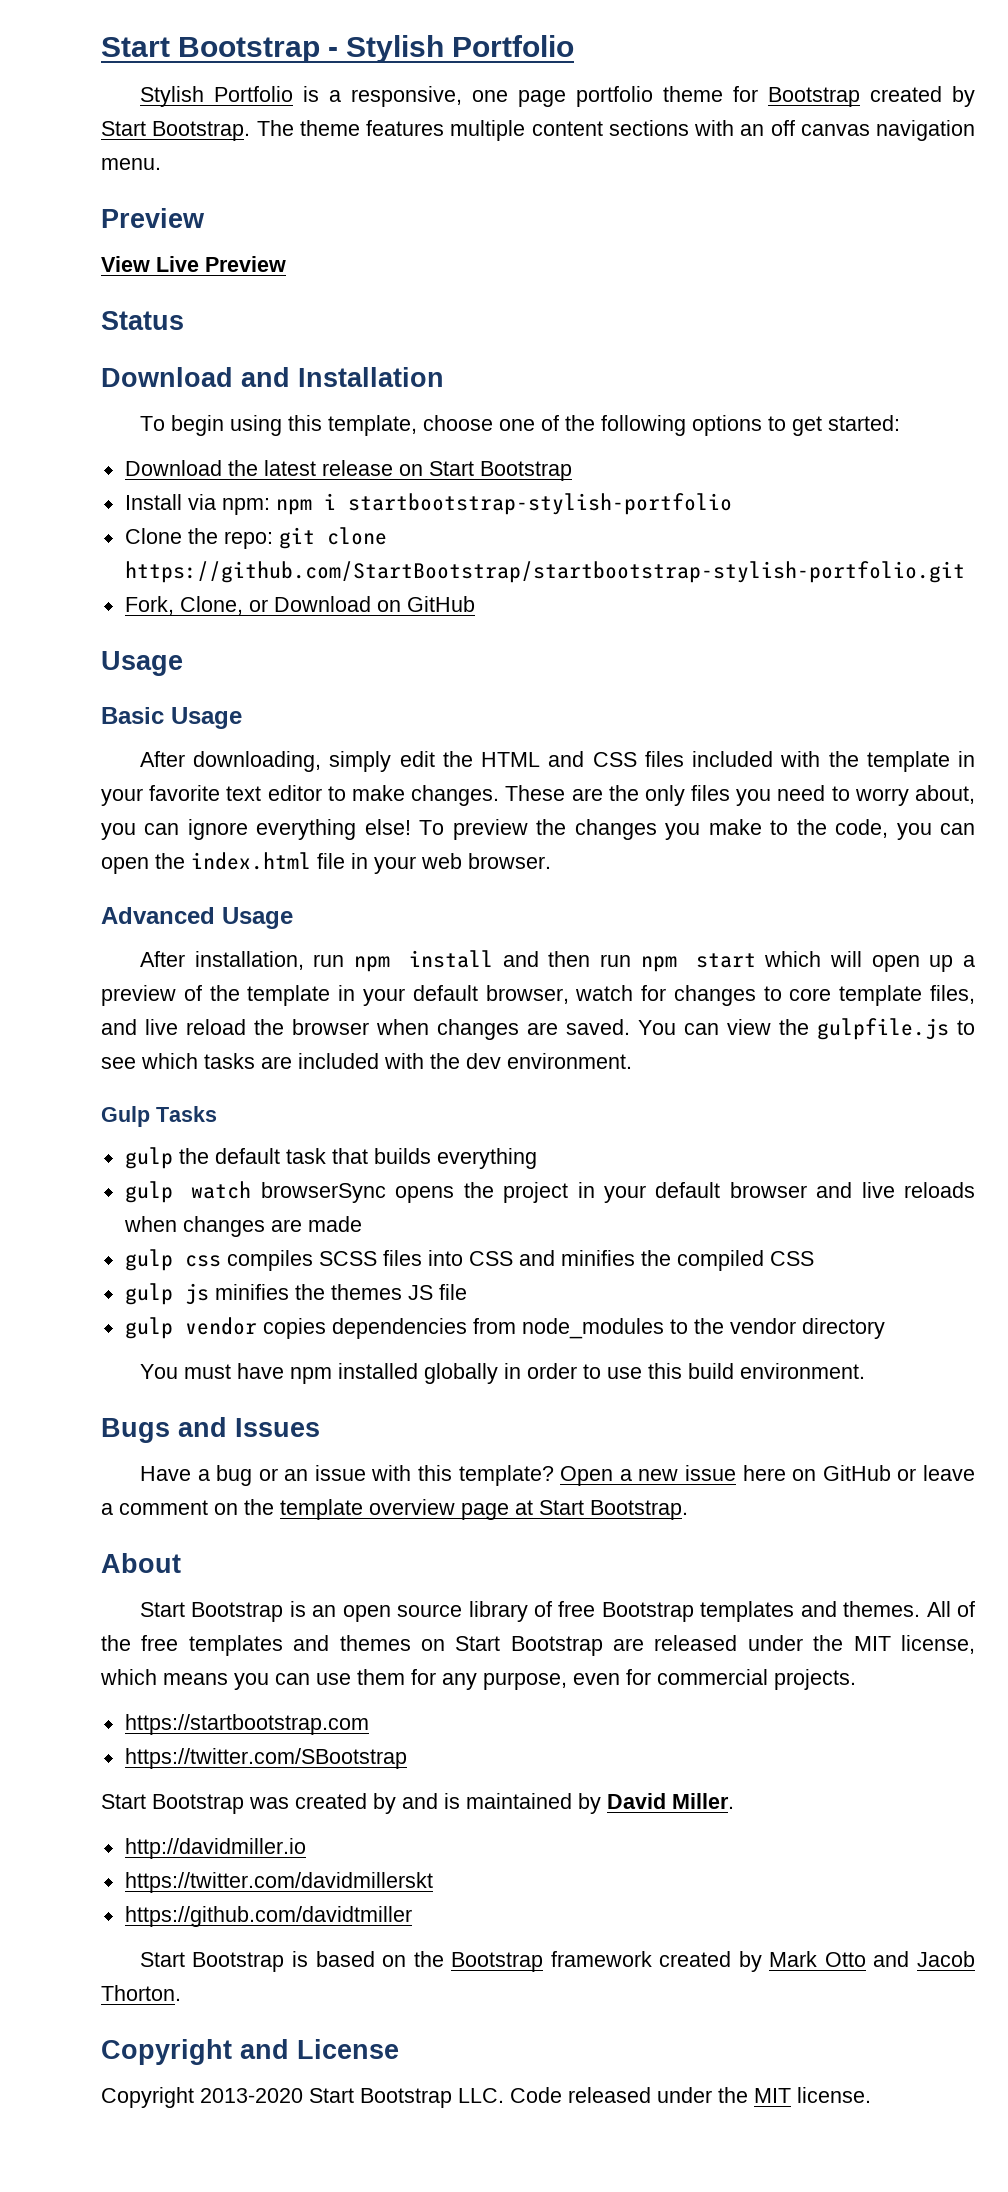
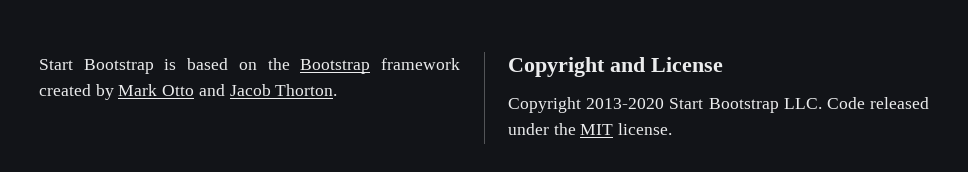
[101,35,575,63] [139,86,976,107] [101,120,975,141] [101,158,161,170] [101,208,205,228] [101,256,286,272] [101,311,184,330] [101,367,444,387] [139,415,900,436] [124,460,572,481] [124,493,732,515] [124,527,387,549] [124,561,965,583] [124,596,475,615] [101,651,183,676] [101,707,242,729] [139,751,975,772] [101,785,975,806] [101,819,976,840] [101,852,551,874] [101,907,293,929] [139,950,976,972] [101,985,976,1006] [101,1018,975,1040] [101,1053,632,1069] [101,1106,217,1127] [124,1147,537,1169] [124,1181,976,1203] [123,1216,362,1237] [124,1249,814,1271] [124,1283,467,1305] [124,1317,885,1339] [139,1363,865,1384] [101,1417,320,1443] [139,1465,975,1486] [101,1499,688,1520] [101,1553,181,1573] [139,1601,975,1622] [101,1635,975,1656] [100,1669,856,1690] [124,1714,369,1735] [124,1748,407,1769] [101,1793,734,1814] [124,1838,306,1859] [124,1872,433,1893] [124,1906,412,1927] [139,1952,285,1972] Start Bootstrap - Stylish Portfolio // Stylish Portfolio is a responsive, one page portfolio theme for Bootstrap created by Start Bootstrap. The theme features multiple content sections with an off canvas navigation menu. // Preview // View Live Preview // Status // Download and Installation // To begin using this template, choose one of the following options to get started: // Download the latest release on Start Bootstrap // Install via npm: npm i startbootstrap-stylish-portfolio // Clone the repo: git clone https://github.com/StartBootstrap/startbootstrap-stylish-portfolio.git // Fork, Clone, or Download on GitHub // Usage // Basic Usage // After downloading, simply edit the HTML and CSS files included with the template in your favorite text editor to make changes. These are the only files you need to worry about, you can ignore everything else! To preview the changes you make to the code, you can open the index.html file in your web browser. // Advanced Usage // After installation, run npm install and then run npm start which will open up a preview of the template in your default browser, watch for changes to core template files, and live reload the browser when changes are saved. You can view the gulpfile.js to see which tasks are included with the dev environment. // Gulp Tasks // gulp the default task that builds everything // gulp watch browserSync opens the project in your default browser and live reloads when changes are made // gulp css compiles SCSS files into CSS and minifies the compiled CSS // gulp js minifies the themes JS file // gulp vendor copies dependencies from node_modules to the vendor directory // You must have npm installed globally in order to use this build environment. // Bugs and Issues // Have a bug or an issue with this template? Open a new issue here on GitHub or leave a comment on the template overview page at Start Bootstrap. // About // Start Bootstrap is an open source library of free Bootstrap templates and themes. All of the free templates and themes on Start Bootstrap are released under the MIT license, which means you can use them for any purpose, even for commercial projects. // https://startbootstrap.com // https://twitter.com/SBootstrap // Start Bootstrap was created by and is maintained by David Miller. // http://davidmiller.io // https://twitter.com/davidmillerskt // https://github.com/davidtmiller // Start Bootstrap -> [39,59,154,74] Start Bootstrap

